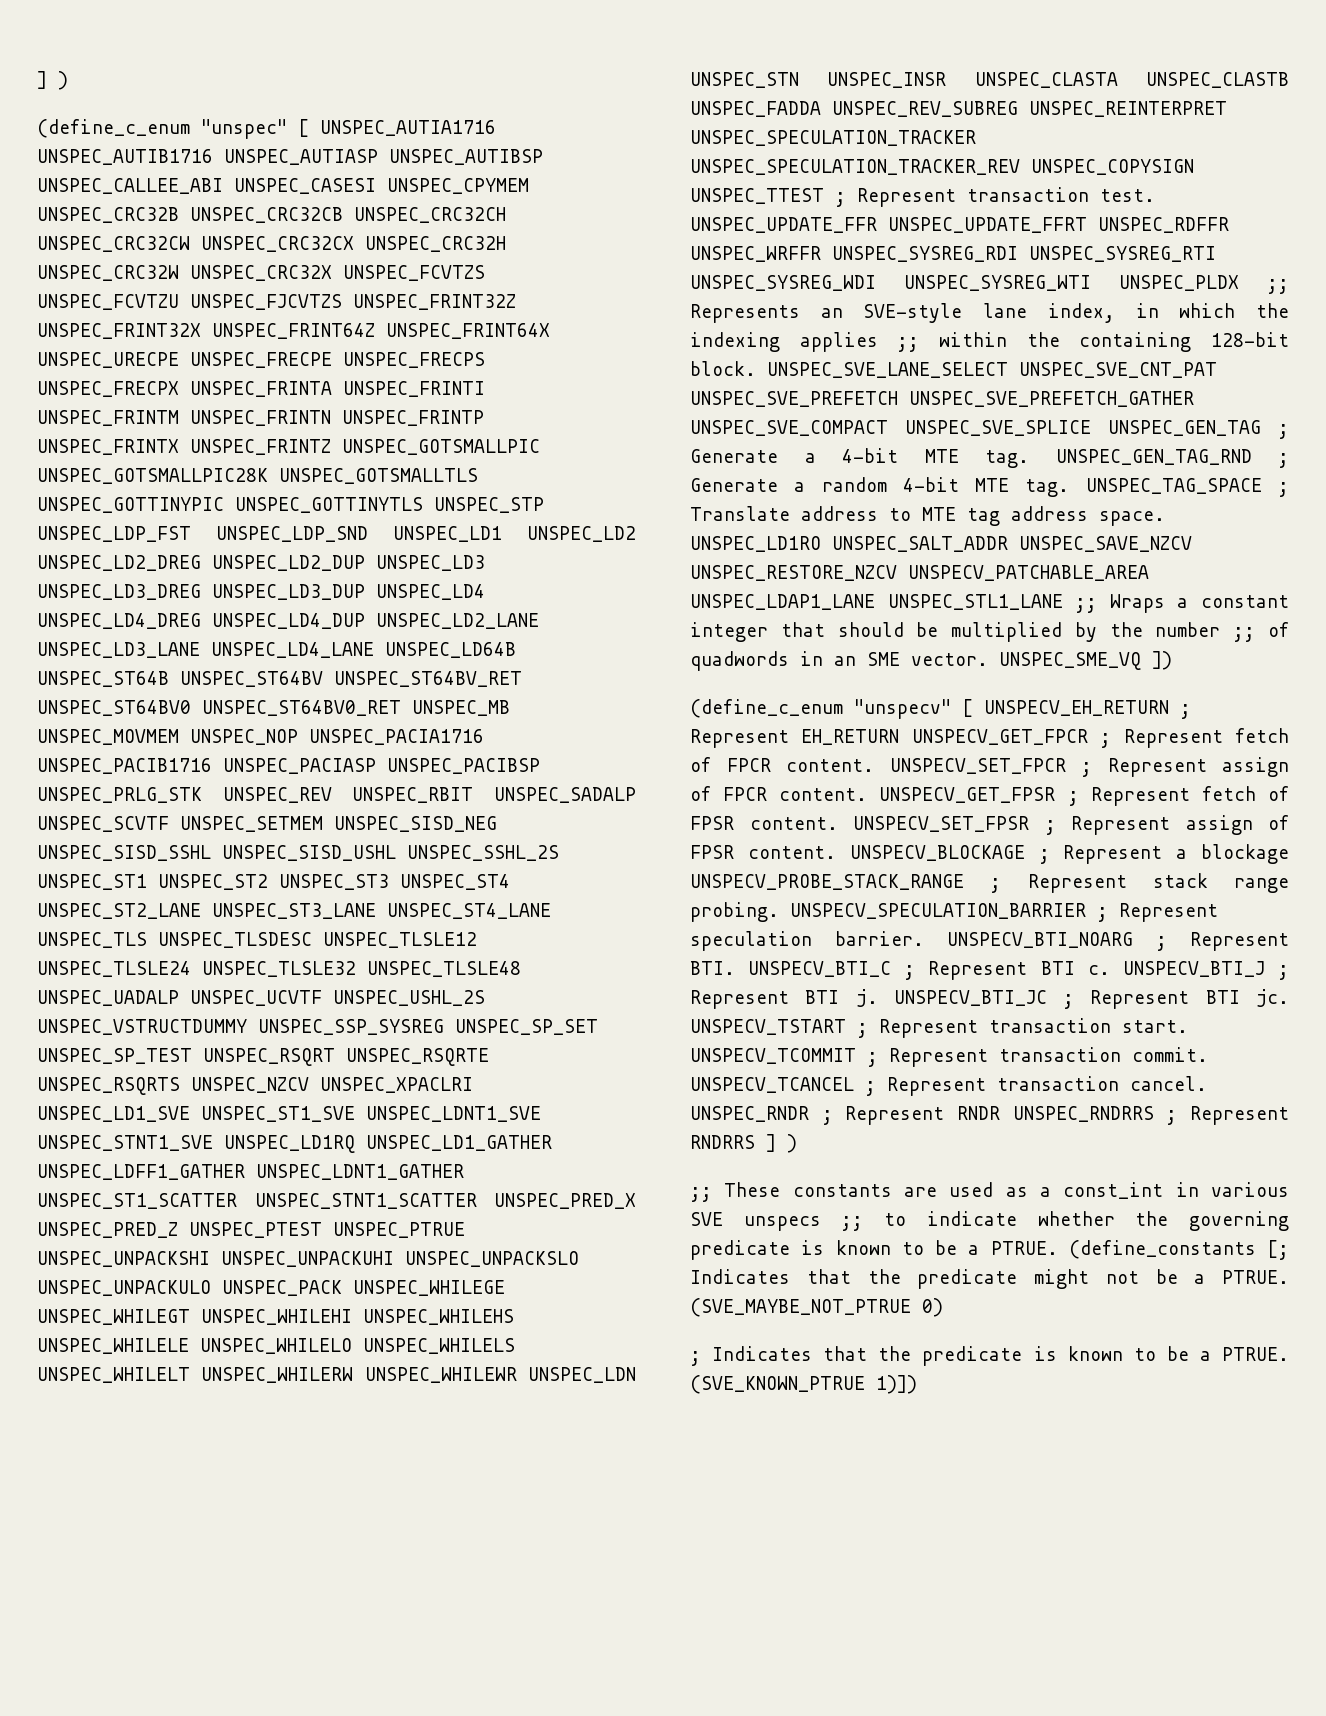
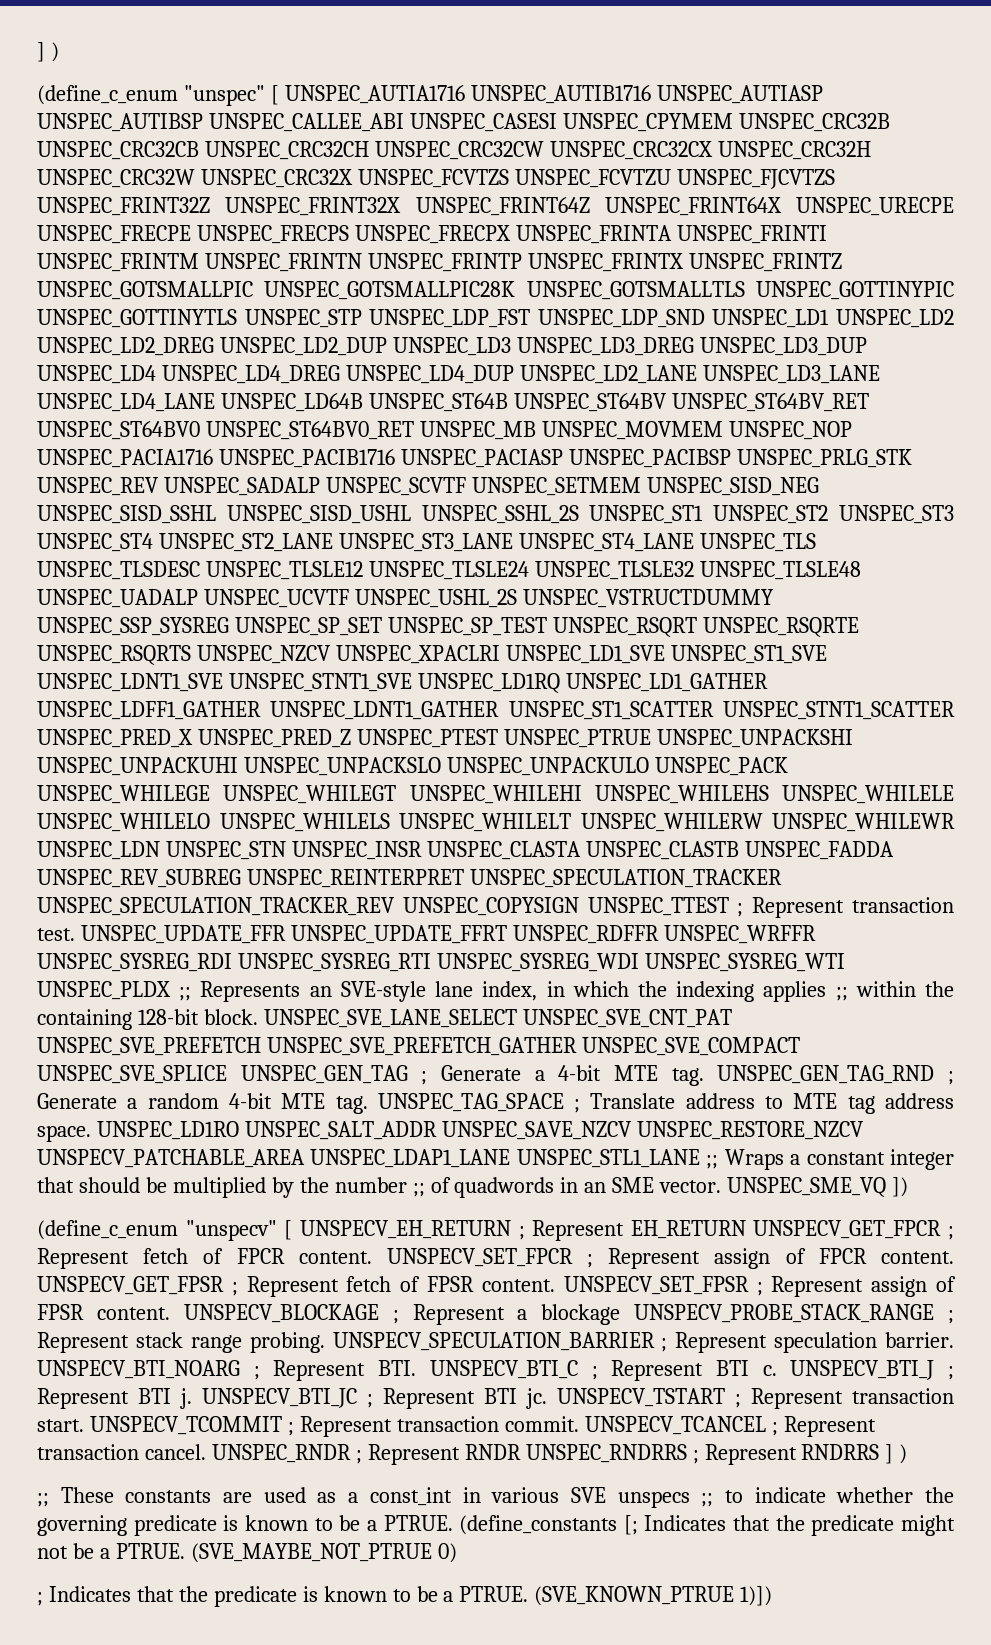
[352,787,474,803] UNSPEC_RBIT -> (159, 486) none

